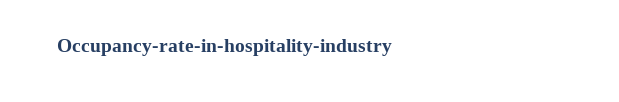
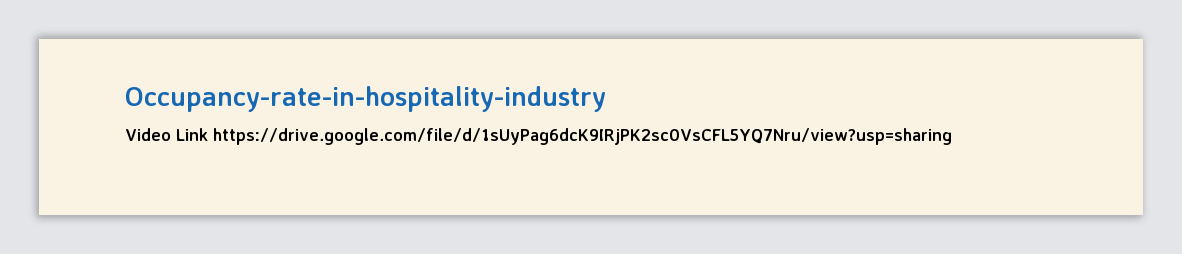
(392, 47) none -> [125,128,952,145] // Video Link https://drive.google.com/file/d/1sUyPag6dcK9IRjPK2sc0VsCFL5YQ7Nru/view?usp=sharing

